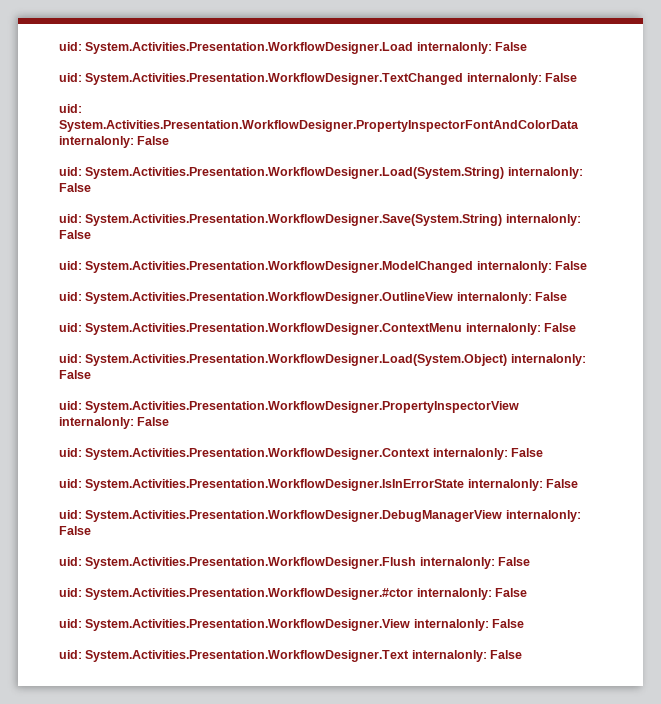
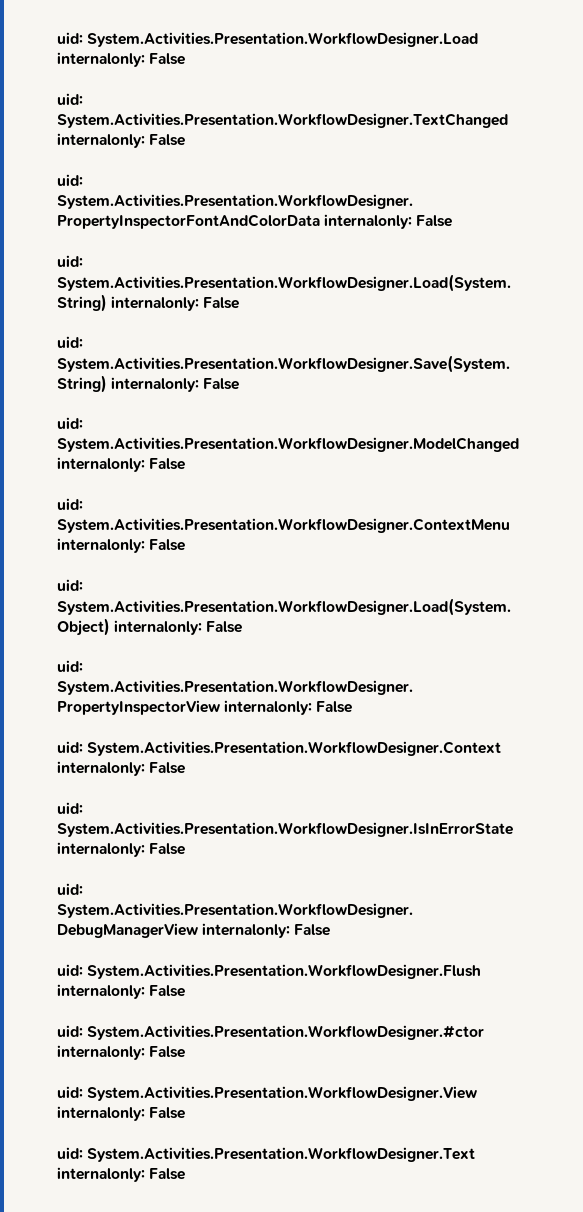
[59,292,568,304] // uid: System.Activities.Presentation.WorkflowDesigner.OutlineView internalonly: False -> (186, 464) none

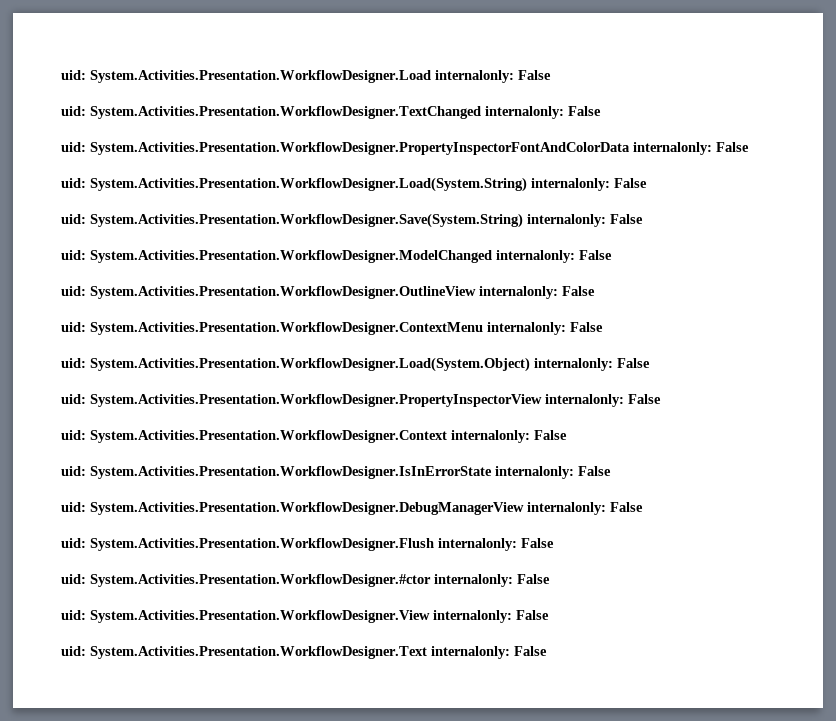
(186, 464) none -> [61,286,595,299] // uid: System.Activities.Presentation.WorkflowDesigner.OutlineView internalonly: False

